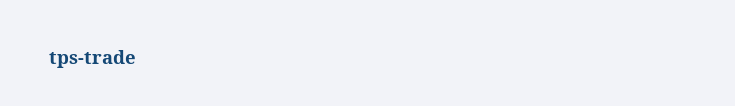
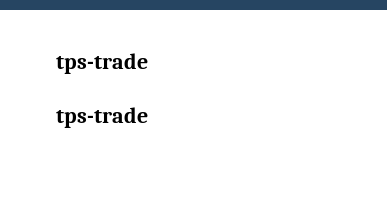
[49,50,136,68] tps-trade -> [56,53,148,74] [56,107,148,128] tps-trade // tps-trade

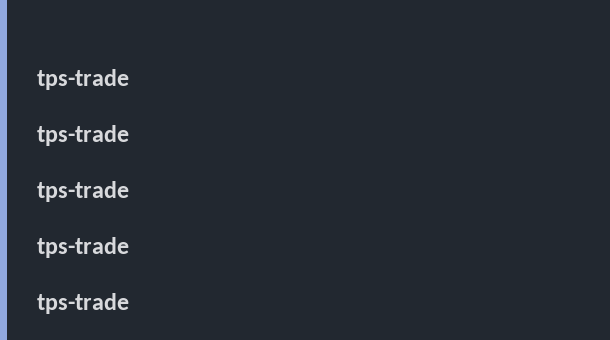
[56,53,148,74] [56,107,148,128] tps-trade // tps-trade -> [37,69,129,90] [37,125,129,146] [37,181,129,202] [37,237,129,258] [37,293,129,314] tps-trade // tps-trade // tps-trade // tps-trade // tps-trade

